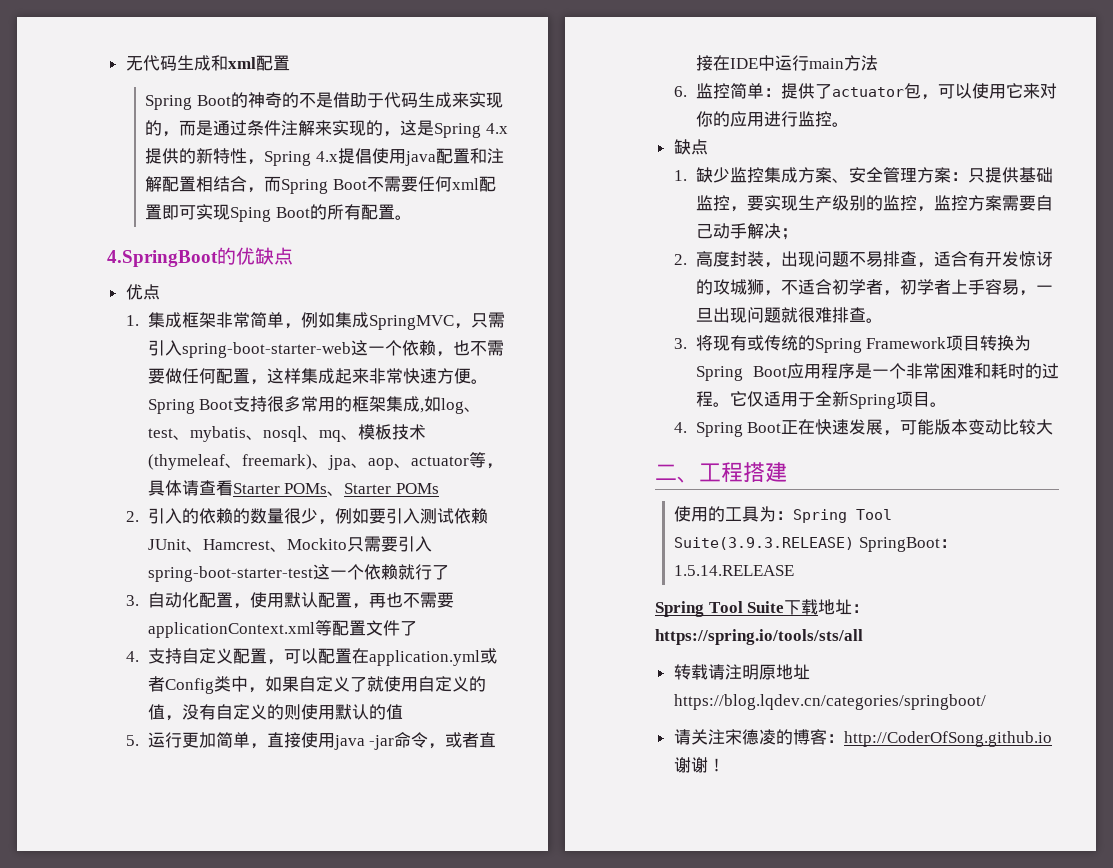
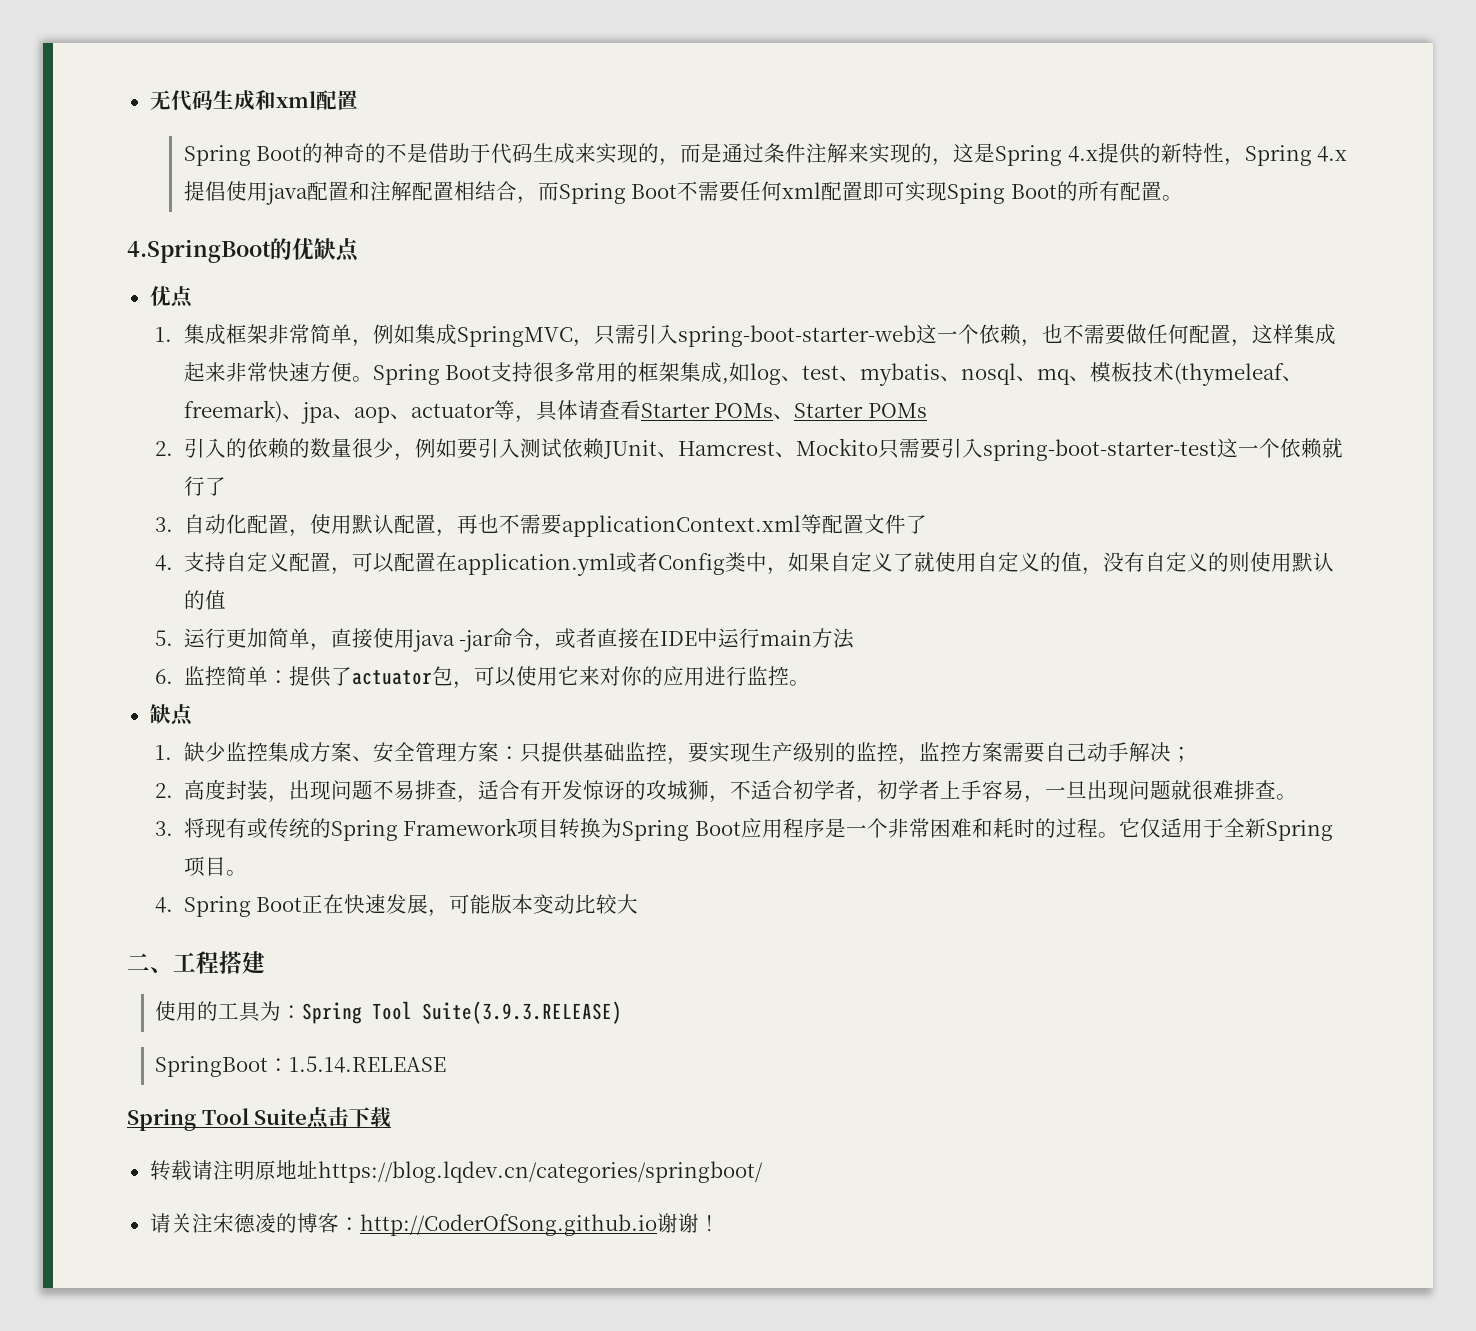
(855, 543) none -> (623, 1012) //
(785, 607) none -> [307,1107,350,1129] 点击
[818,599,870,615] [655,629,863,645] 地址：https://spring.io/tools/sts/all -> (392, 1117) none

